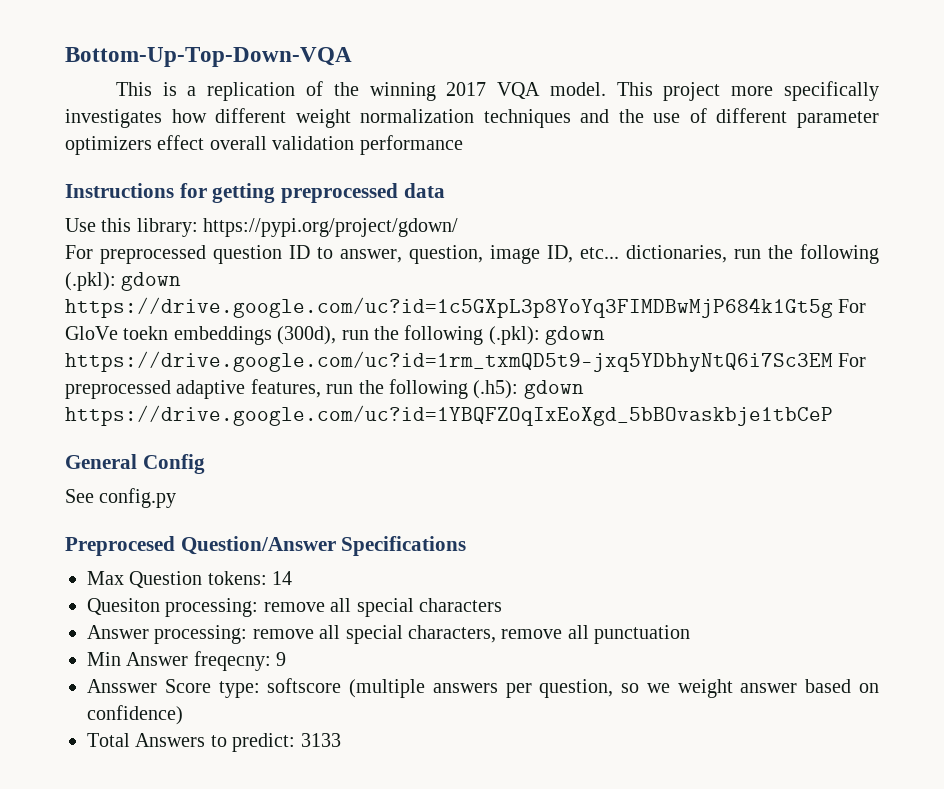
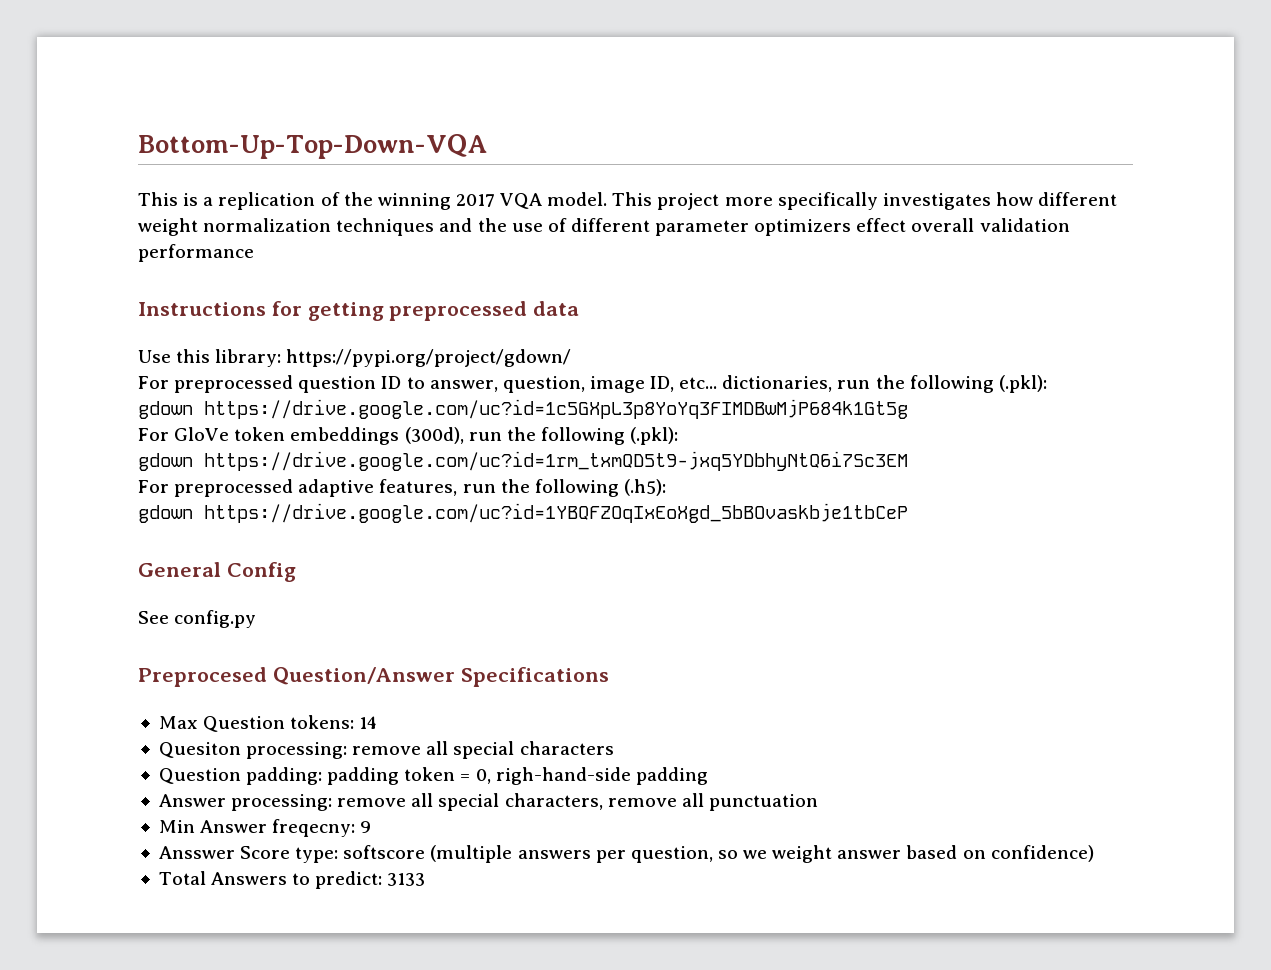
(116, 281) none -> (1047, 384) //
(833, 307) none -> (908, 409) //
[123,326,169,340] toekn -> [234,427,286,441] token
(540, 335) none -> (679, 436) //
(833, 361) none -> (908, 461) //
(519, 389) none -> (666, 487) //
(502, 605) none -> [158,767,708,785] // Question padding: padding token = 0, righ-hand-side padding

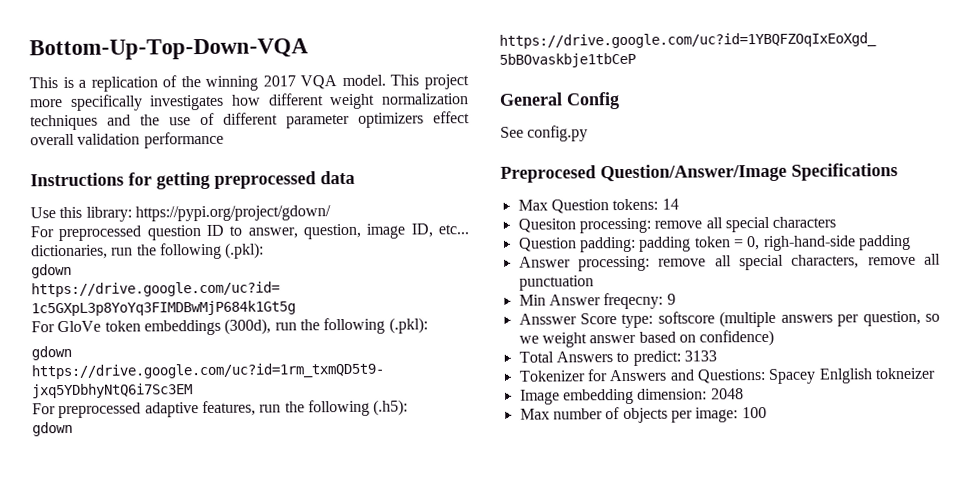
[272,667,455,685] Question/Answer -> [600,163,787,183] Question/Answer/Image
(426, 879) none -> [518,367,936,384] [519,388,744,405] [519,406,767,424] // Tokenizer for Answers and Questions: Spacey Enlglish tokneizer // Image embedding dimension: 2048 // Max number of objects per image: 100

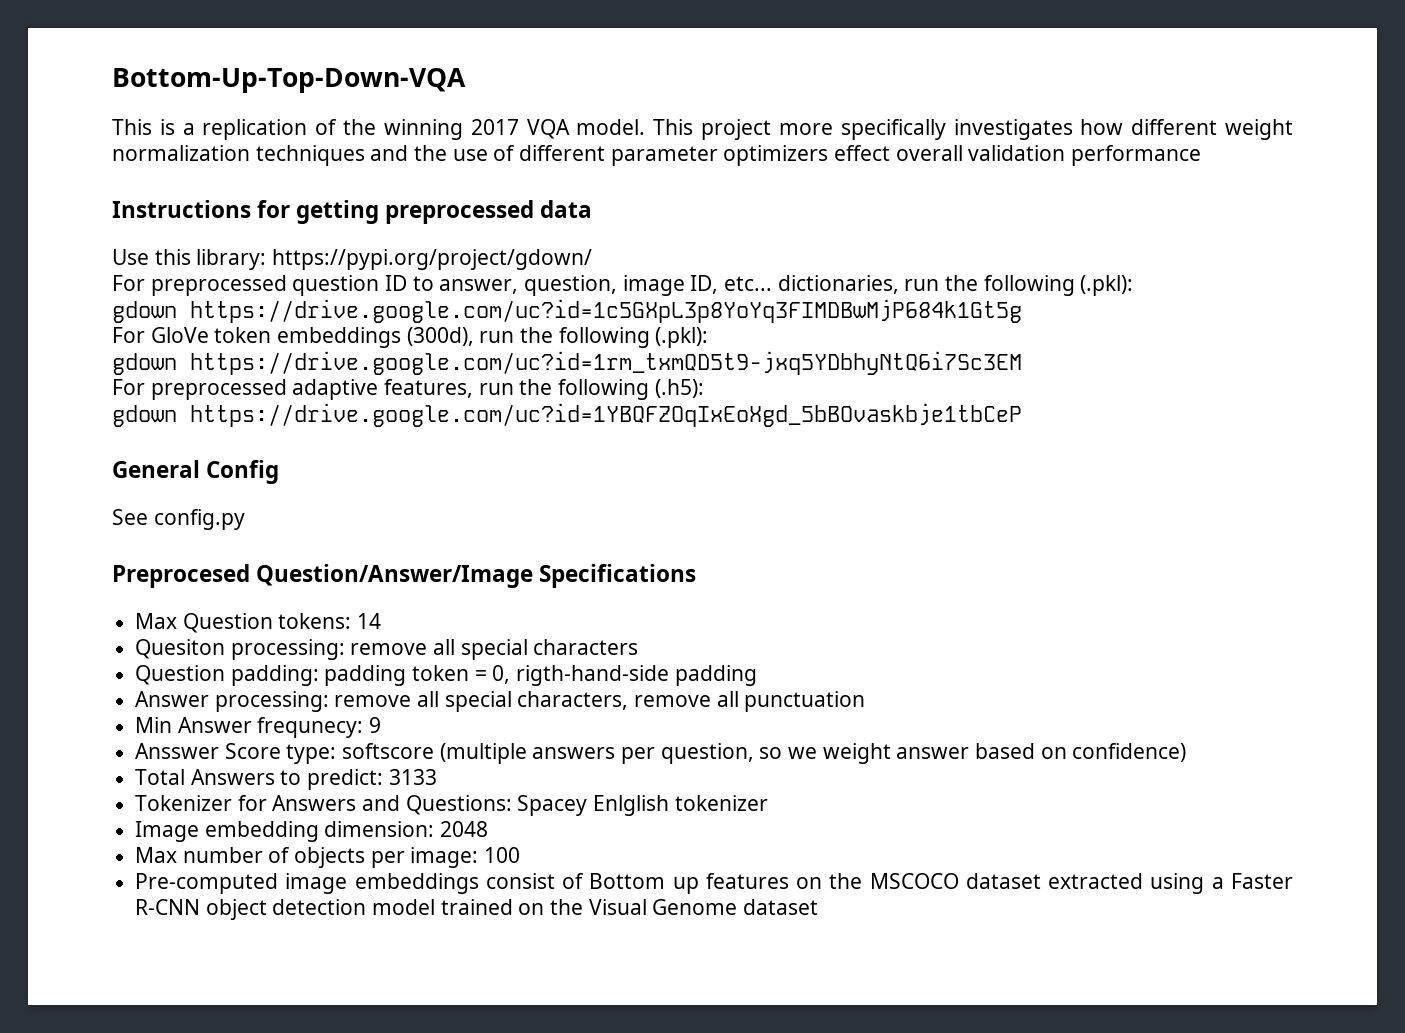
[762,235,856,252] righ-hand-side -> [516,665,670,686] rigth-hand-side
[603,292,664,310] freqecny: -> [257,717,364,738] frequnecy:
[874,367,936,380] tokneizer -> [674,795,768,811] tokenizer
(767, 412) none -> [135,873,1293,894] [135,899,819,920] // Pre-computed image embeddings consist of Bottom up features on the MSCOCO dataset extracted using a Faster R-CNN object detection model trained on the Visual Genome dataset

